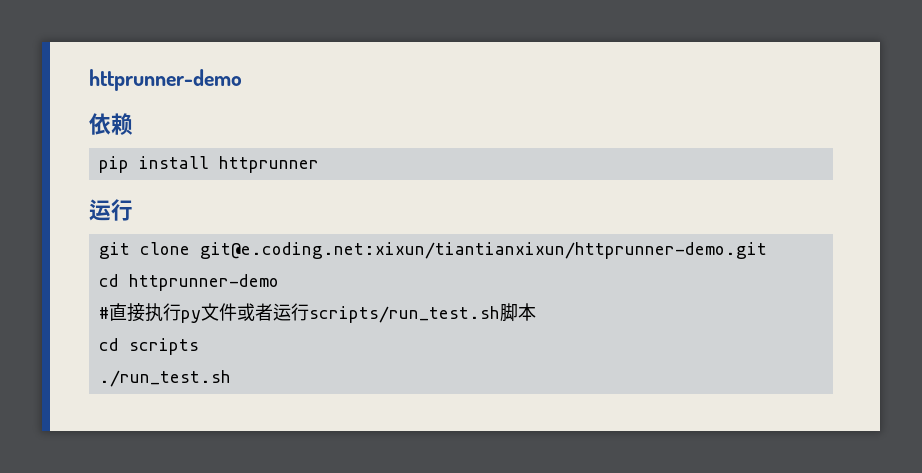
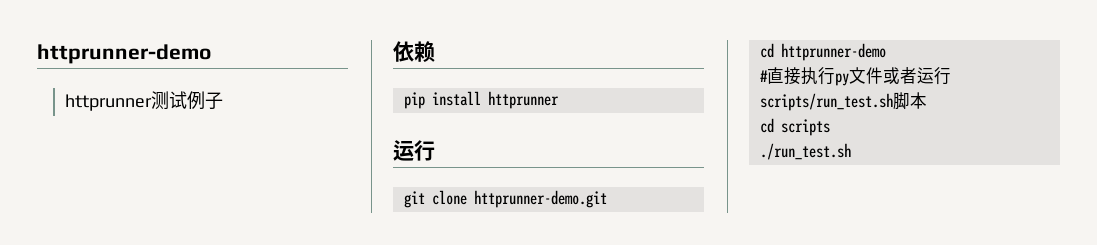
[89,69,242,91] httprunner-demo -> [37,44,211,64] [65,91,224,111] httprunner-demo // httprunner测试例子
[200,242,768,259] git@e.coding.net:xixun/tiantianxixun/httprunner-demo.git -> [473,190,607,208] httprunner-demo.git

